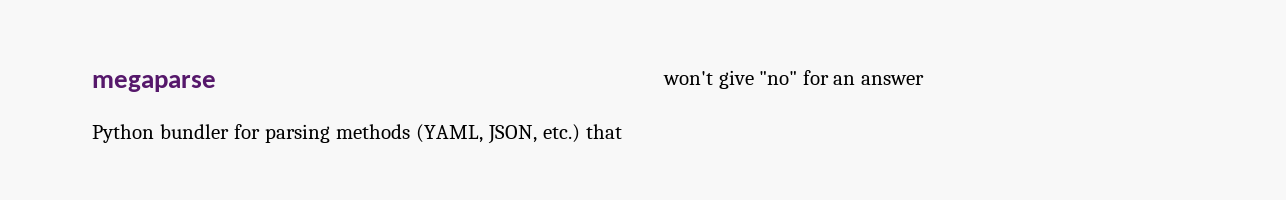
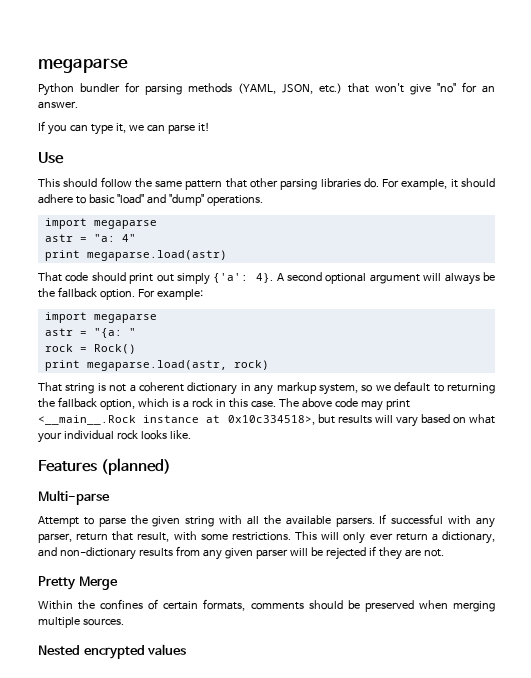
[860,75,924,85] answer -> [38,101,78,109] [38,121,210,135] [38,152,64,164] [38,177,495,190] [38,194,263,206] [44,218,157,229] [44,234,136,242] [44,250,227,261] [38,272,496,285] [38,287,203,300] [44,312,157,323] [44,328,136,338] [44,344,136,354] [44,360,269,371] [38,381,495,395] [38,397,410,411] [38,414,495,427] [38,430,191,443] [38,458,172,475] [38,490,110,505] [38,514,495,528] [38,531,495,544] [38,546,444,560] [38,576,118,590] [38,599,495,612] [38,617,124,628] [38,644,187,659] answer. // If you can type it, we can parse it! // Use // This should follow the same pattern that other parsing libraries do. For example, it should adhere to basic "load" and "dump" operations. // import megaparse // astr = "a: 4" // print megaparse.load(astr) // That code should print out simply {'a': 4}. A second optional argument will always be the fallback option. For example: // import megaparse // astr = "{a: " // rock = Rock() // print megaparse.load(astr, rock) // That string is not a coherent dictionary in any markup system, so we default to returning the fallback option, which is a rock in this case. The above code may print <__main__.Rock instance at 0x10c334518>, but results will vary based on what your individual rock looks like. // Features (planned) // Multi-parse // Attempt to parse the given string with all the available parsers. If successful with any parser, return that result, with some restrictions. This will only ever return a dictionary, and non-dictionary results from any given parser will be rejected if they are not. // Pretty Merge // Within the confines of certain formats, comments should be preserved when merging multiple sources. // Nested encrypted values

